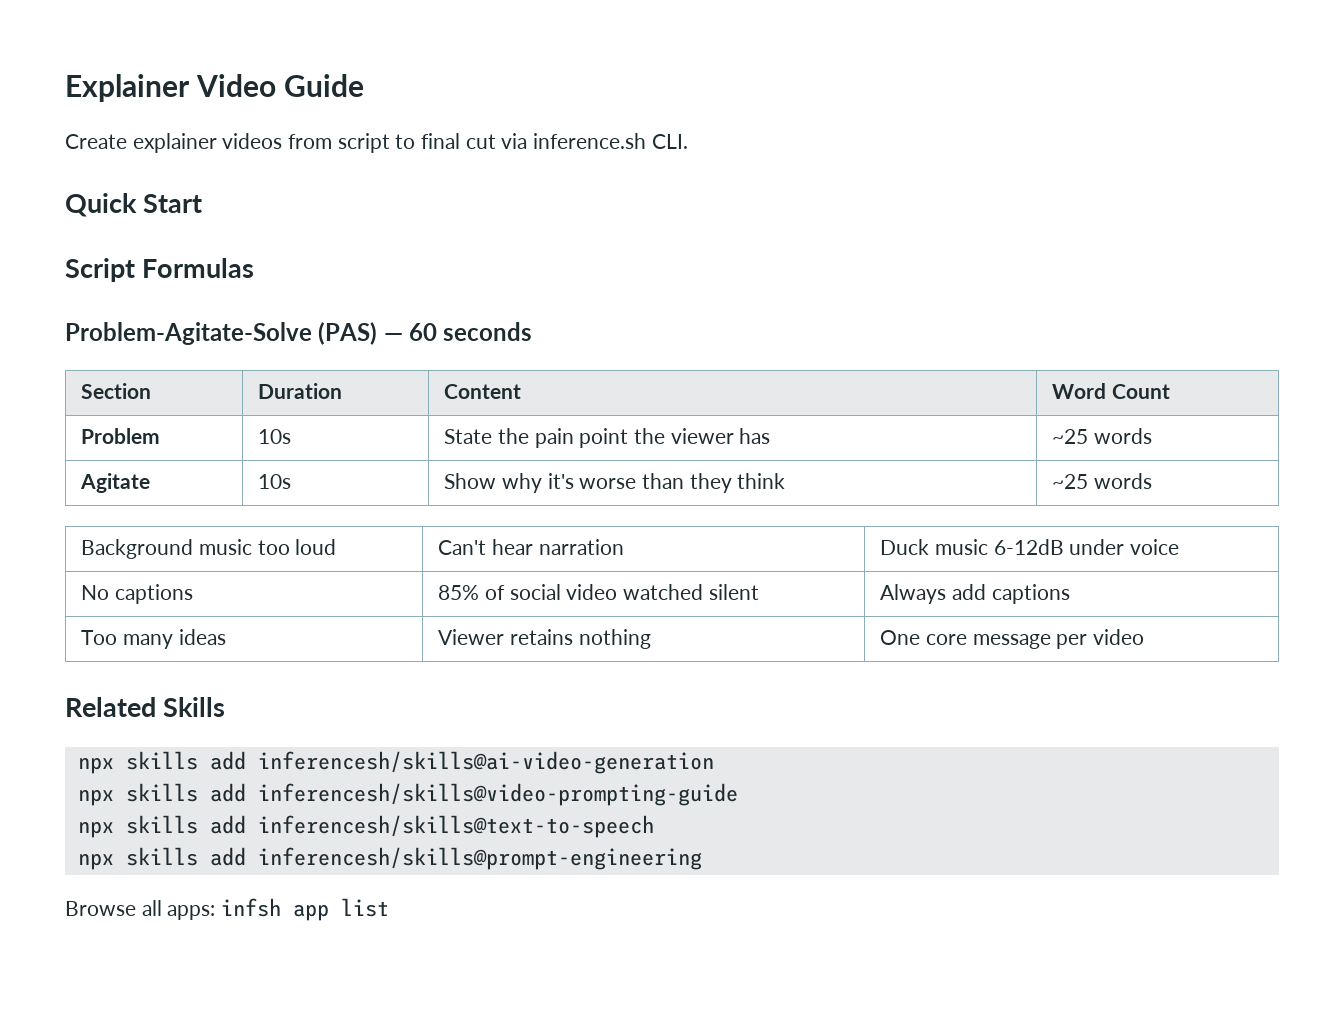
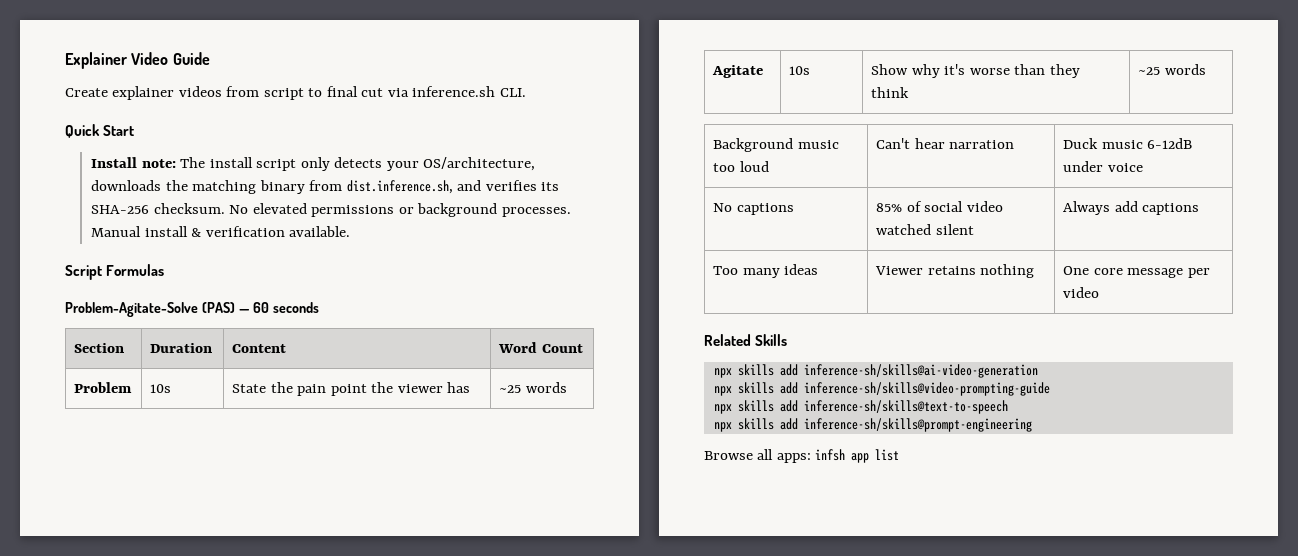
(203, 203) none -> [91,157,536,171] [91,180,560,194] [91,203,571,217] [91,226,351,237] // Install note: The install script only detects your OS/architecture, downloads the matching binary from dist.inference.sh, and verifies its SHA-256 checksum. No elevated permissions or background processes. Manual install & verification available.
[257,751,714,774] [77,783,738,806] [77,815,654,838] [77,847,702,870] inferencesh/skills@ai-video-generation // npx skills add inferencesh/skills@video-prompting-guide // npx skills add inferencesh/skills@text-to-speech // npx skills add inferencesh/skills@prompt-engineering -> [803,364,1038,378] [713,382,1050,396] [713,400,1008,414] [713,418,1032,432] inference-sh/skills@ai-video-generation // npx skills add inference-sh/skills@video-prompting-guide // npx skills add inference-sh/skills@text-to-speech // npx skills add inference-sh/skills@prompt-engineering

